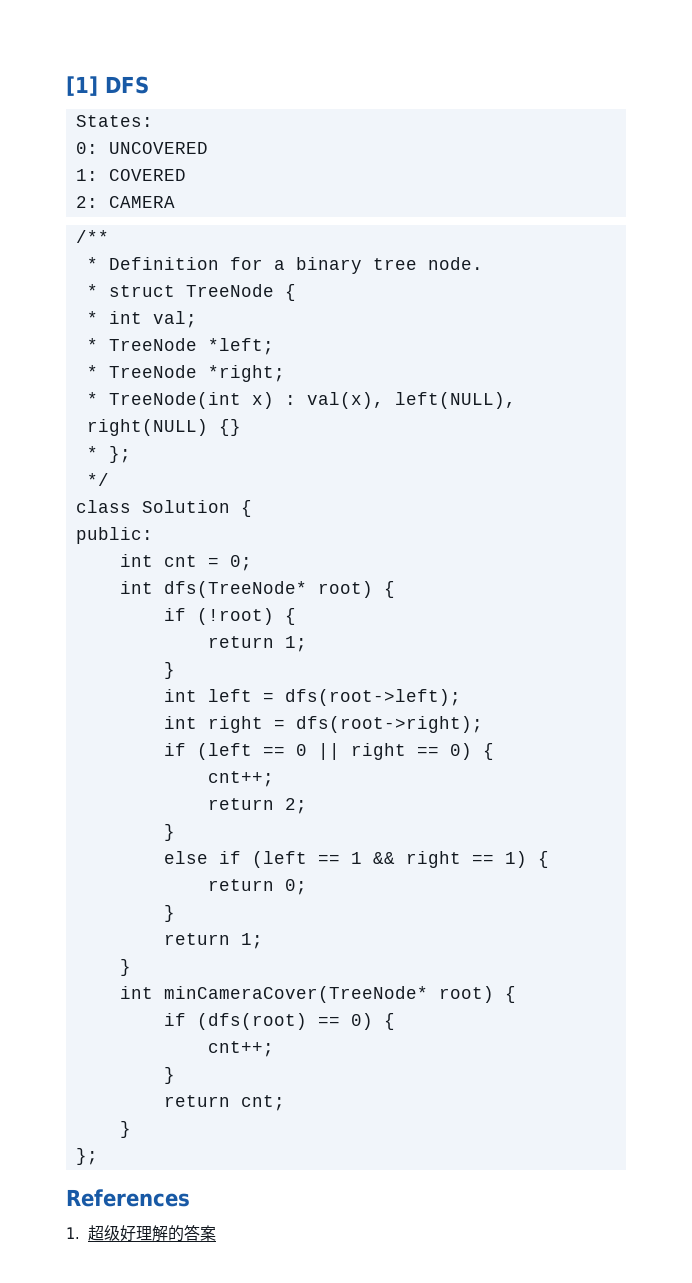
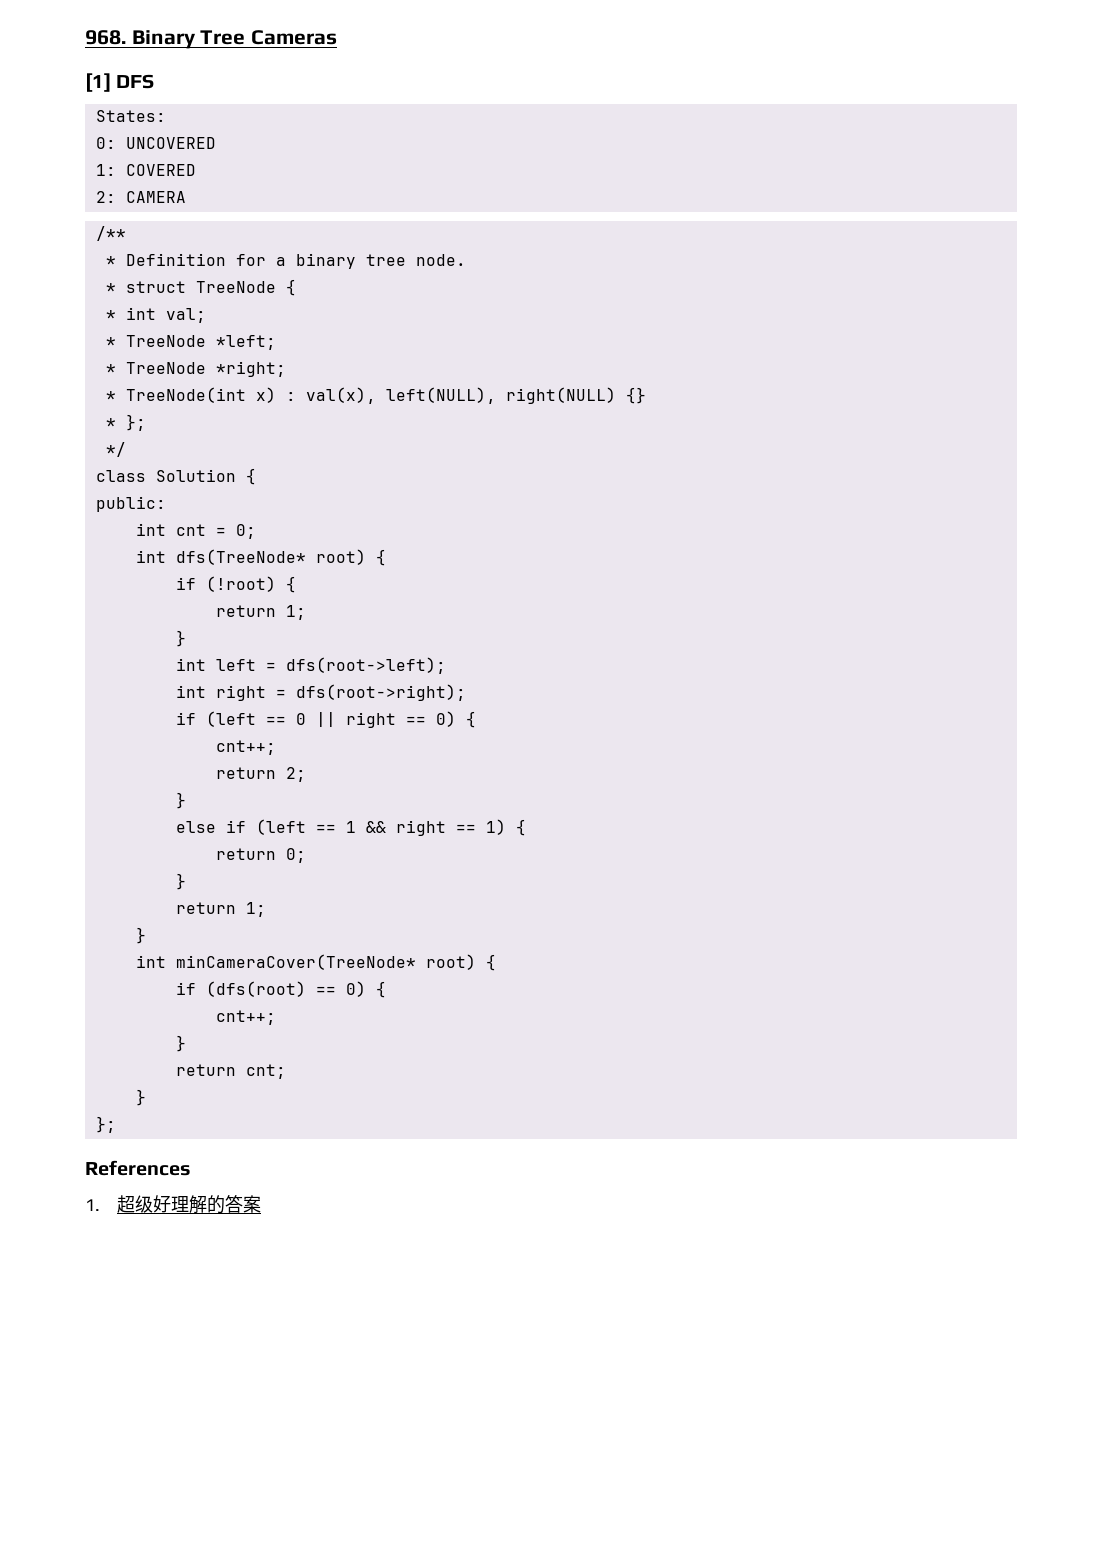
(66, 86) none -> [85,30,338,49] 968. Binary Tree Cameras //

